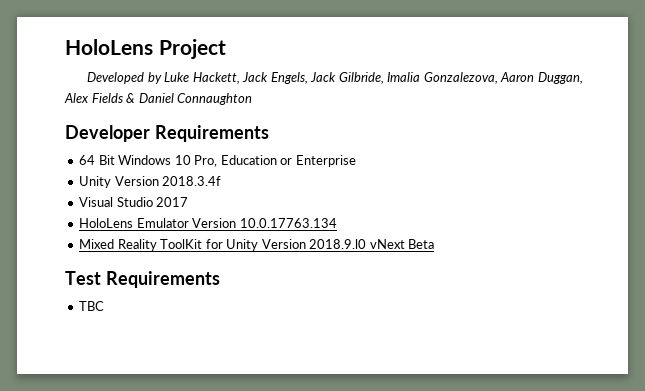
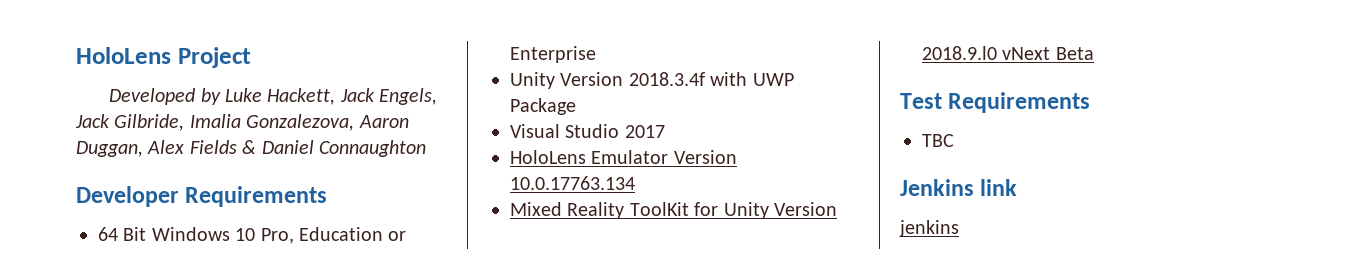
(222, 181) none -> [710,72,794,86] [510,98,576,115] with UWP Package
(105, 306) none -> [900,179,1018,196] [899,220,959,237] // Jenkins link // jenkins

